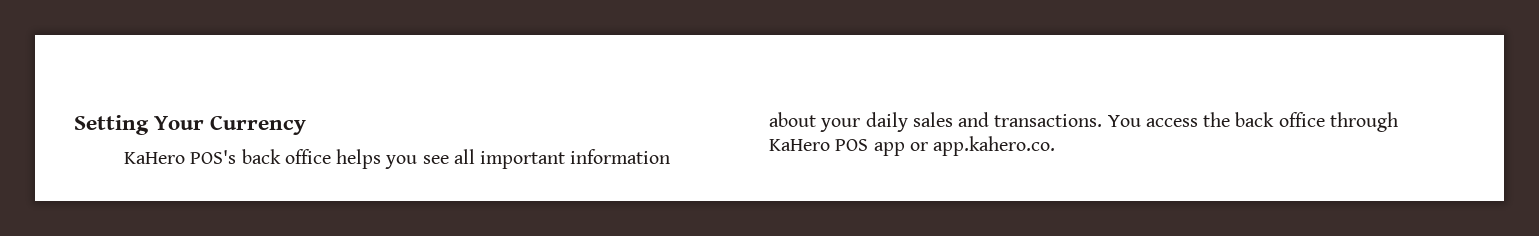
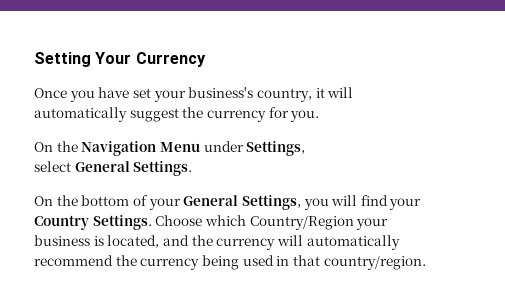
[124,149,671,169] [769,112,1398,132] [769,136,1056,156] KaHero POS's back office helps you see all important information about your daily sales and transactions. You access the back office through KaHero POS app or app.kahero.co. -> [34,87,354,102] [34,107,320,122] [34,141,306,156] [34,161,193,176] [34,195,422,210] [34,215,389,230] [34,235,400,250] [34,255,426,270] Once you have set your business's country, it will automatically suggest the currency for you. // On the Navigation Menu under Settings, // select General Settings. // On the bottom of your General Settings, you will find your Country Settings. Choose which Country/Region your business is located, and the currency will automatically recommend the currency being used in that country/region.

